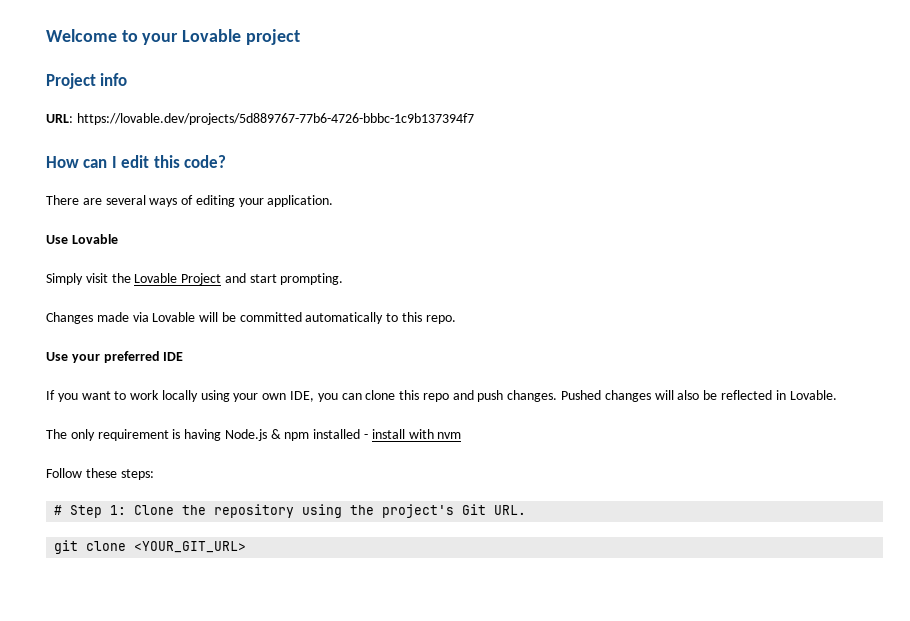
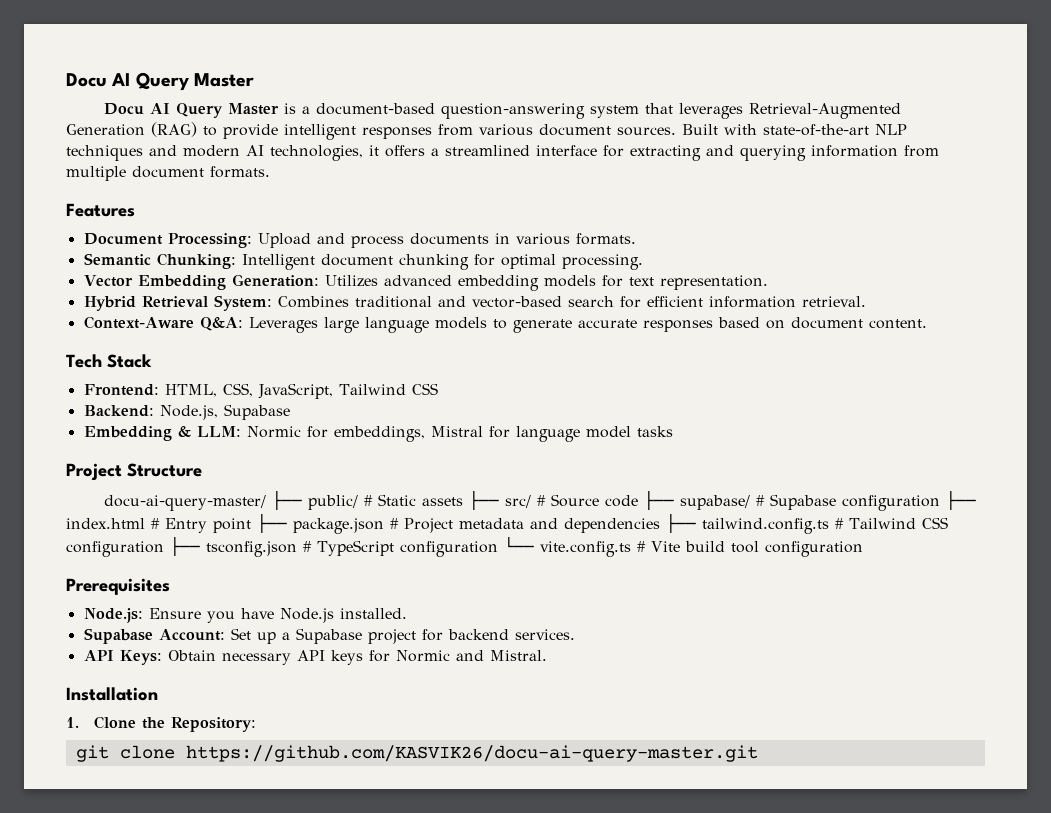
[46,29,300,45] [46,73,128,89] [46,113,474,125] [46,155,227,168] [46,195,334,207] [46,234,118,244] [46,273,344,285] [46,312,456,324] [46,351,184,363] [46,390,837,402] [46,429,462,441] [46,468,154,480] [54,504,527,518] Welcome to your Lovable project // Project info // URL: https://lovable.dev/projects/5d889767-77b6-4726-bbbc-1c9b137394f7 // How can I edit this code? // There are several ways of editing your application. // Use Lovable // Simply visit the Lovable Project and start prompting. // Changes made via Lovable will be committed automatically to this repo. // Use your preferred IDE // If you want to work locally using your own IDE, you can clone this repo and push changes. Pushed changes will also be reflected in Lovable. // The only requirement is having Node.js & npm installed - install with nvm // Follow these steps: // # Step 1: Clone the repository using the project's Git URL. -> [66,72,254,91] [104,103,902,119] [66,122,907,140] [66,145,939,161] [66,166,270,181] [66,203,135,217] [83,233,636,248] [83,253,643,270] [83,274,768,291] [83,295,866,311] [83,316,927,333] [66,354,152,368] [83,383,438,399] [83,404,290,420] [83,426,673,442] [66,463,202,481] [104,490,977,511] [66,513,948,534] [66,536,863,557] [66,578,170,595] [83,608,407,623] [83,628,575,644] [83,650,547,665] [66,687,158,701] [66,716,257,732] Docu AI Query Master // Docu AI Query Master is a document-based question-answering system that leverages Retrieval-Augmented Generation (RAG) to provide intelligent responses from various document sources. Built with state-of-the-art NLP techniques and modern AI technologies, it offers a streamlined interface for extracting and querying information from multiple document formats. // Features // Document Processing: Upload and process documents in various formats. // Semantic Chunking: Intelligent document chunking for optimal processing. // Vector Embedding Generation: Utilizes advanced embedding models for text representation. // Hybrid Retrieval System: Combines traditional and vector-based search for efficient information retrieval. // Context-Aware Q&A: Leverages large language models to generate accurate responses based on document content. // Tech Stack // Frontend: HTML, CSS, JavaScript, Tailwind CSS // Backend: Node.js, Supabase // Embedding & LLM: Normic for embeddings, Mistral for language model tasks // Project Structure // docu-ai-query-master/ ├── public/ # Static assets ├── src/ # Source code ├── supabase/ # Supabase configuration ├── index.html # Entry point ├── package.json # Project metadata and dependencies ├── tailwind.config.ts # Tailwind CSS configuration ├── tsconfig.json # TypeScript configuration └── vite.config.ts # Vite build tool configuration // Prerequisites // Node.js: Ensure you have Node.js installed. // Supabase Account: Set up a Supabase project for backend services. // API Keys: Obtain necessary API keys for Normic and Mistral. // Installation // 1. Clone the Repository:
[134,541,247,553] <YOUR_GIT_URL> -> [185,745,758,762] https://github.com/KASVIK26/docu-ai-query-master.git

